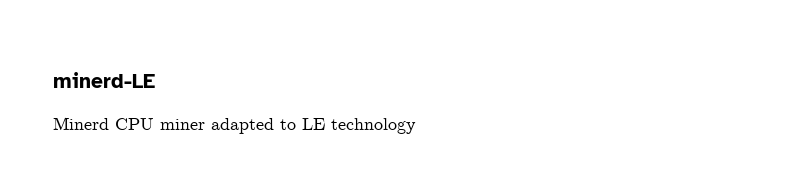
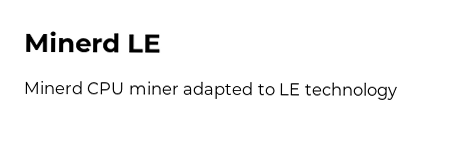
[53,72,155,88] minerd-LE -> [24,30,162,53] Minerd LE

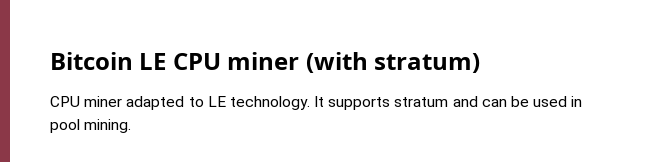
[24,30,162,53] [23,80,83,95] Minerd LE // Minerd -> [50,52,481,73] Bitcoin LE CPU miner (with stratum) //
[303,82,397,100] technology -> [229,96,583,110] [50,119,132,133] technology. It supports stratum and can be used in pool mining.

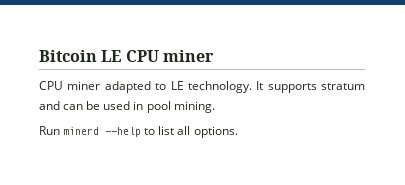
[305,52,481,73] (with stratum) -> (214, 56) none
(132, 126) none -> [39,126,238,138] // Run minerd --help to list all options.

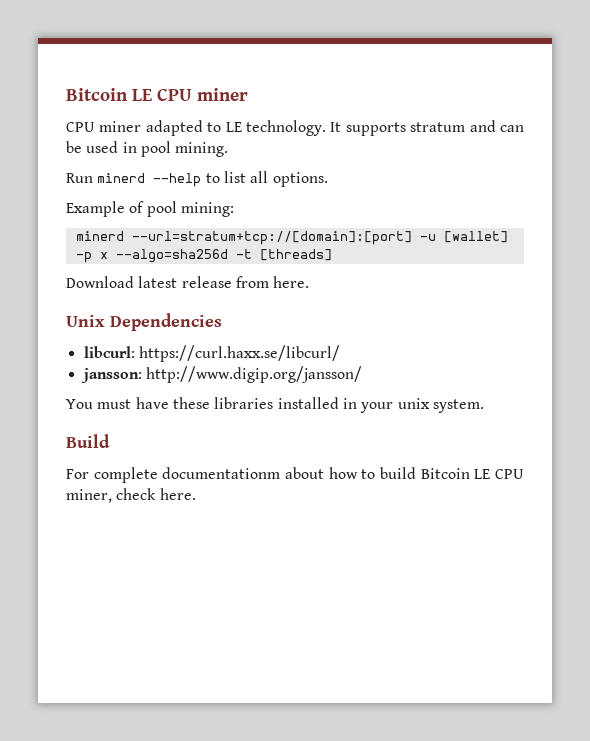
(238, 132) none -> [66,201,234,217] [75,231,508,245] [75,249,332,263] [66,276,310,288] [66,313,222,331] [83,345,340,362] [80,366,362,383] [66,397,484,413] [66,434,110,448] [66,467,525,483] [66,488,196,503] // Example of pool mining: // minerd --url=stratum+tcp://[domain]:[port] -u [wallet] -p x --algo=sha256d -t [threads] // Download latest release from here. // Unix Dependencies // libcurl: https://curl.haxx.se/libcurl/ // jansson: http://www.digip.org/jansson/ // You must have these libraries installed in your unix system. // Build // For complete documentationm about how to build Bitcoin LE CPU miner, check here.

